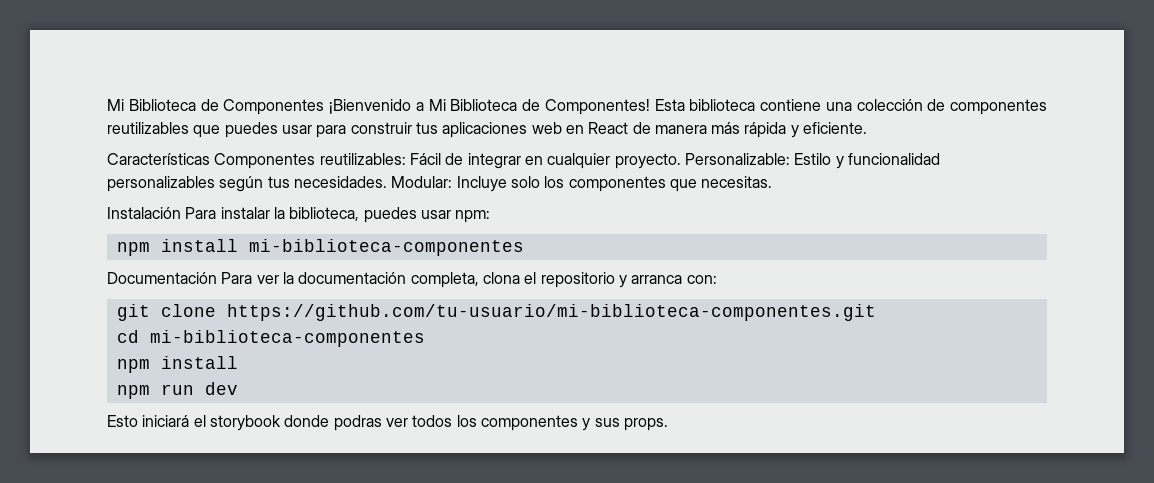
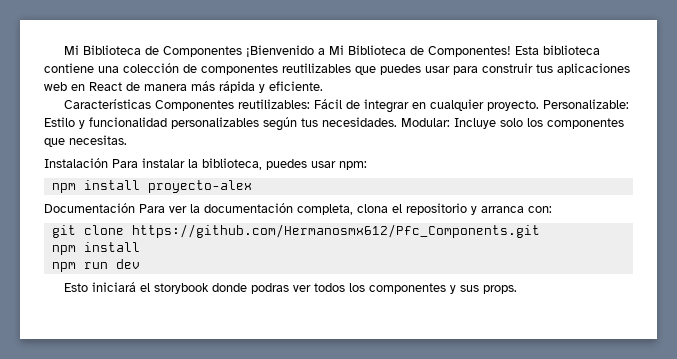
[248,239,524,256] mi-biblioteca-componentes -> [147,180,252,193] proyecto-alex
[226,304,876,321] [116,330,425,347] https://github.com/tu-usuario/mi-biblioteca-componentes.git // cd mi-biblioteca-componentes -> [131,224,540,238] https://github.com/Hermanosmx612/Pfc_Components.git

